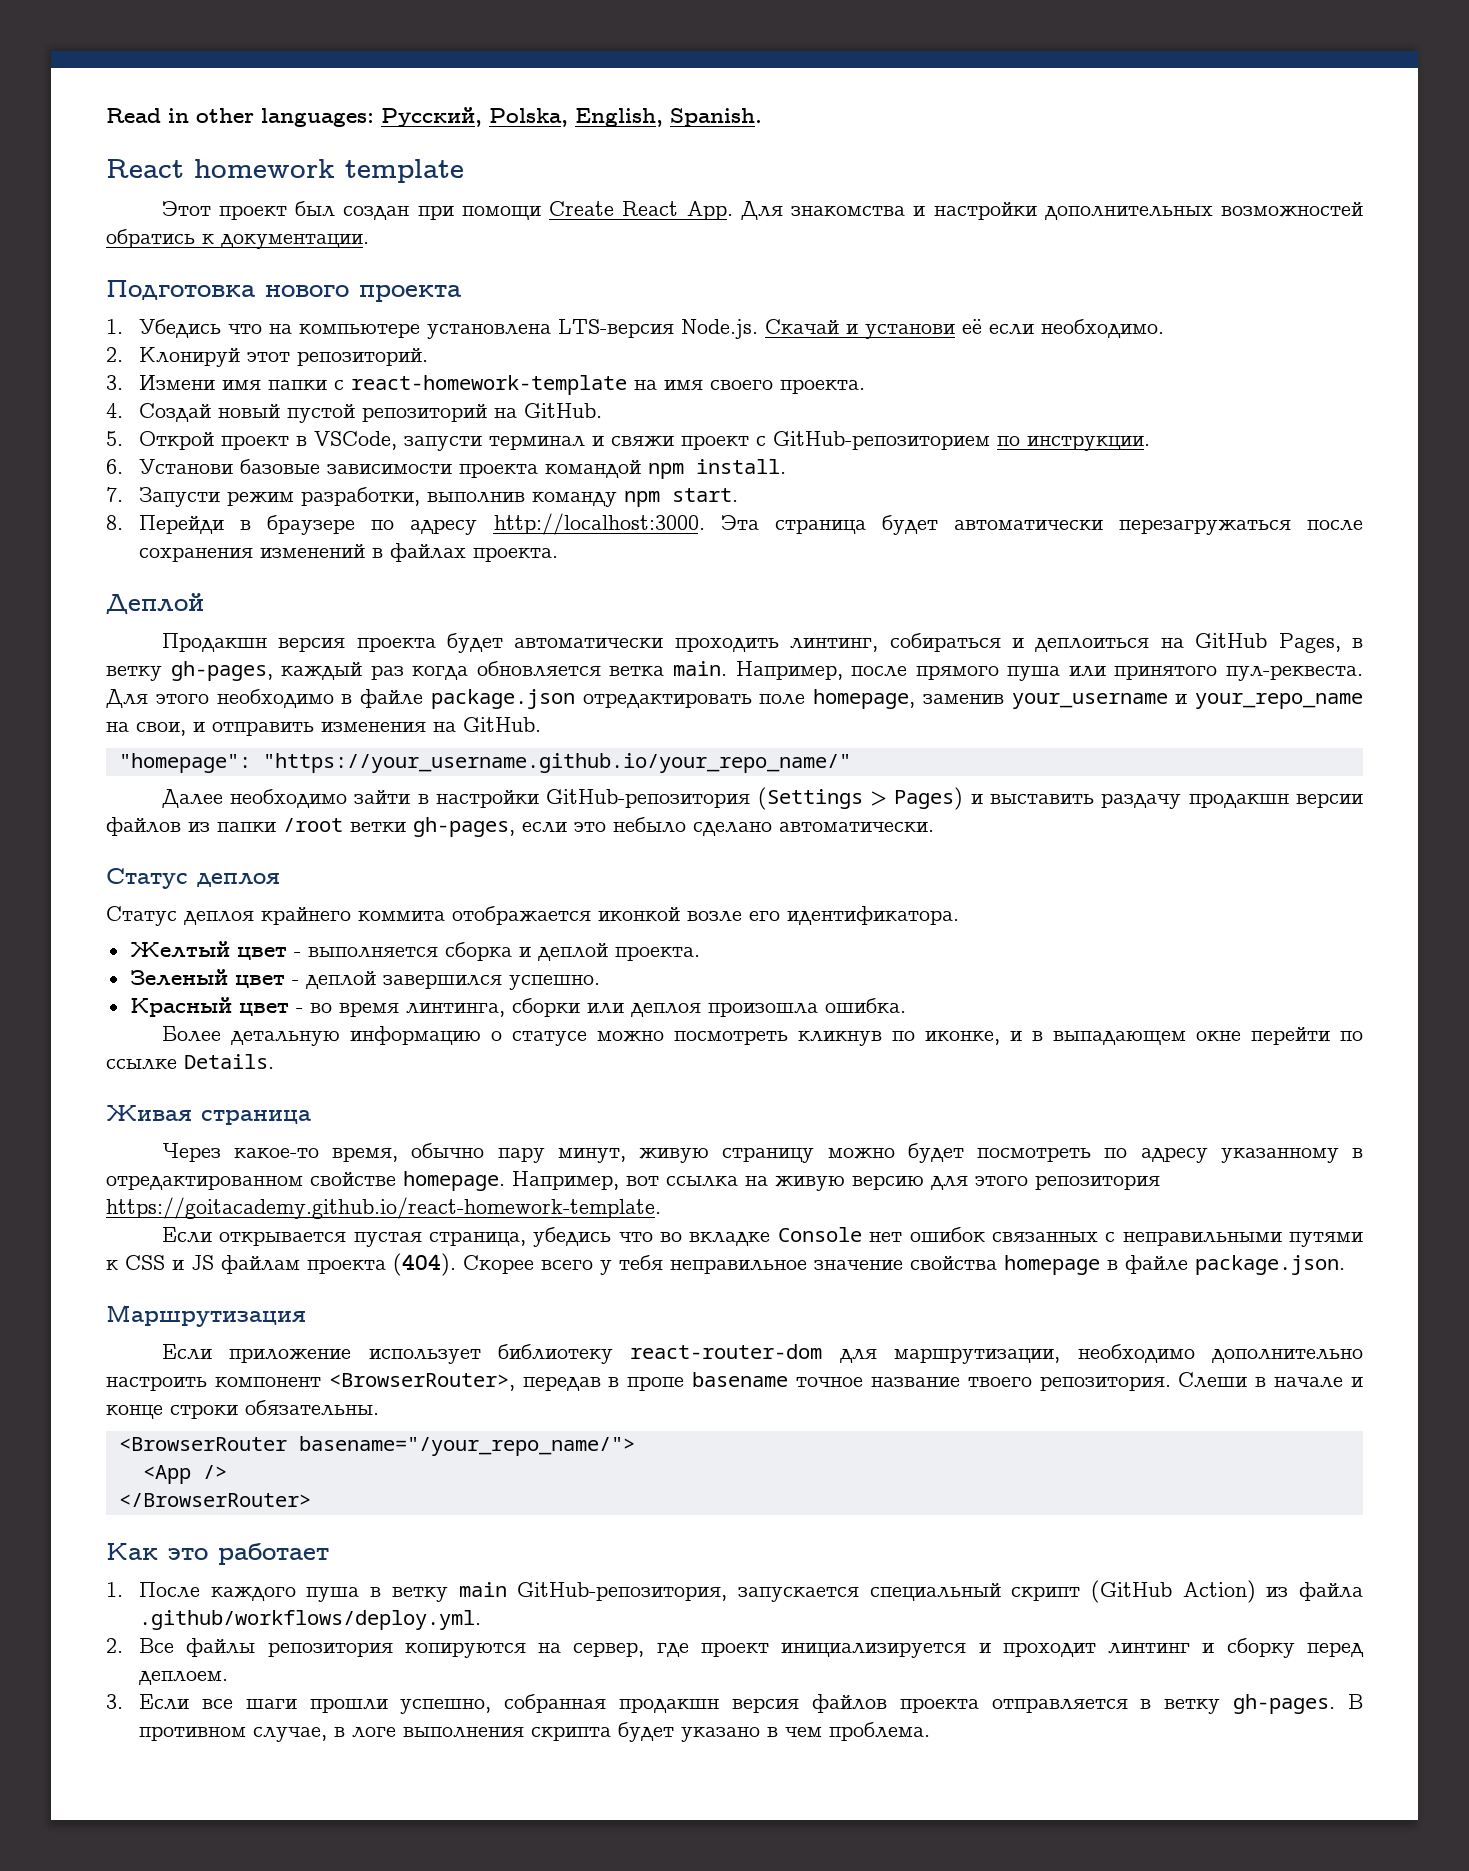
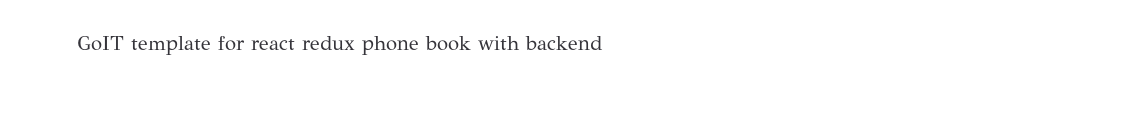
[106,107,762,127] [106,159,464,183] [161,201,1363,220] [106,229,369,249] [106,280,461,302] [106,319,1165,339] [106,347,429,367] [106,375,866,395] [106,403,603,423] [106,431,1151,451] [106,459,787,479] [106,487,739,507] [106,513,1364,535] [139,543,559,562] [106,593,204,614] [161,633,1363,653] [106,661,1363,681] [106,689,1363,709] [106,717,541,736] [118,753,851,773] [161,787,1363,810] [106,817,934,837] [106,868,280,889] [106,906,959,926] [129,941,700,961] [129,969,600,990] [129,997,906,1017] [161,1026,1363,1046] [106,1054,274,1070] [106,1105,311,1125] [161,1143,1363,1163] [106,1171,1160,1191] [106,1197,661,1219] [161,1227,1364,1247] [106,1253,1345,1276] [106,1305,306,1327] [161,1344,1363,1364] [106,1372,1364,1391] [106,1400,379,1419] [118,1436,635,1456] [142,1465,227,1484] [118,1493,311,1507] [106,1543,329,1565] [106,1580,1364,1603] [139,1610,482,1630] [106,1638,1364,1658] [139,1671,229,1685] [106,1694,1364,1714] [139,1722,931,1742] Read in other languages: Русский, Polska, English, Spanish. // React homework template // Этот проект был создан при помощи Create React App. Для знакомства и настройки дополнительных возможностей обратись к документации. // Подготовка нового проекта // 1. Убедись что на компьютере установлена LTS-версия Node.js. Скачай и установи её если необходимо. // 2. Клонируй этот репозиторий. // 3. Измени имя папки с react-homework-template на имя своего проекта. // 4. Создай новый пустой репозиторий на GitHub. // 5. Открой проект в VSCode, запусти терминал и свяжи проект с GitHub-репозиторием по инструкции. // 6. Установи базовые зависимости проекта командой npm install. // 7. Запусти режим разработки, выполнив команду npm start. // 8. Перейди в браузере по адресу http://localhost:3000. Эта страница будет автоматически перезагружаться после сохранения изменений в файлах проекта. // Деплой // Продакшн версия проекта будет автоматически проходить линтинг, собираться и деплоиться на GitHub Pages, в ветку gh-pages, каждый раз когда обновляется ветка main. Например, после прямого пуша или принятого пул-реквеста. Для этого необходимо в файле package.json отредактировать поле homepage, заменив your_username и your_repo_name на свои, и отправить изменения на GitHub. // "homepage": "https://your_username.github.io/your_repo_name/" // Далее необходимо зайти в настройки GitHub-репозитория (Settings > Pages) и выставить раздачу продакшн версии файлов из папки /root ветки gh-pages, если это небыло сделано автоматически. // Статус деплоя // Статус деплоя крайнего коммита отображается иконкой возле его идентификатора. // Желтый цвет - выполняется сборка и деплой проекта. // Зеленый цвет - деплой завершился успешно. // Красный цвет - во время линтинга, сборки или деплоя произошла ошибка. // Более детальную информацию о статусе можно посмотреть кликнув по иконке, и в выпадающем окне перейти по ссылке Details. // Живая страница // Через какое-то время, обычно пару минут, живую страницу можно будет посмотреть по адресу указанному в отредактированном свойстве homepage. Например, вот ссылка на живую версию для этого репозитория https://goitacademy.github.io/react-homework-template. // Если открывается пустая страница, убедись что во вкладке Console нет ошибок связанных с неправильными путями к CSS и JS файлам проекта (404). Скорее всего у тебя неправильное значение свойства homepage в файле package.json. // Маршрутизация // Если приложение использует библиотеку react-router-dom для маршрутизации, необходимо дополнительно настроить компонент <BrowserRouter>, передав в пропе basename точное название твоего репозитория. Слеши в начале и конце строки обязательны. // <BrowserRouter basename="/your_repo_name/"> // <App /> // </BrowserRouter> // Как это работает // 1. После каждого пуша в ветку main GitHub-репозитория, запускается специальный скрипт (GitHub Action) из файла .github/workflows/deploy.yml. // 2. Все файлы репозитория копируются на сервер, где проект инициализируется и проходит линтинг и сборку перед деплоем. // 3. Если все шаги прошли успешно, собранная продакшн версия файлов проекта отправляется в ветку gh-pages. В противном случае, в логе выполнения скрипта будет указано в чем проблема. -> [77,36,603,55] GoIT template for react redux phone book with backend

